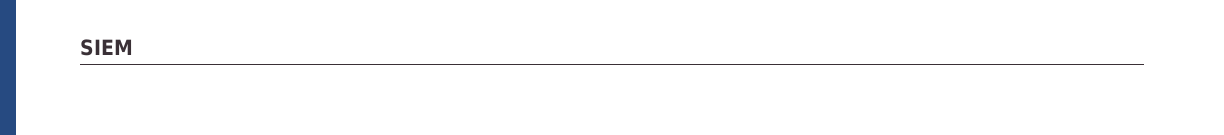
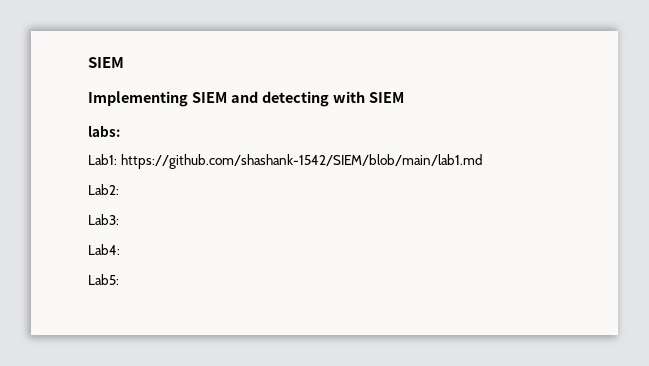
[80,39,133,56] SIEM -> [88,57,124,68] [88,91,404,107] [88,125,120,137] [88,154,483,169] [88,184,119,195] [88,214,119,225] [88,244,120,255] [88,274,119,285] SIEM // Implementing SIEM and detecting with SIEM // labs: // Lab1: https://github.com/shashank-1542/SIEM/blob/main/lab1.md // Lab2: // Lab3: // Lab4: // Lab5:

